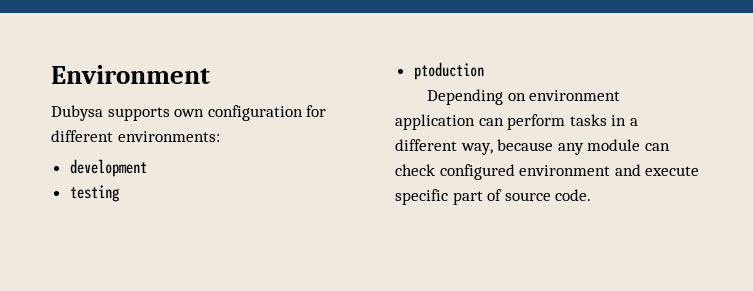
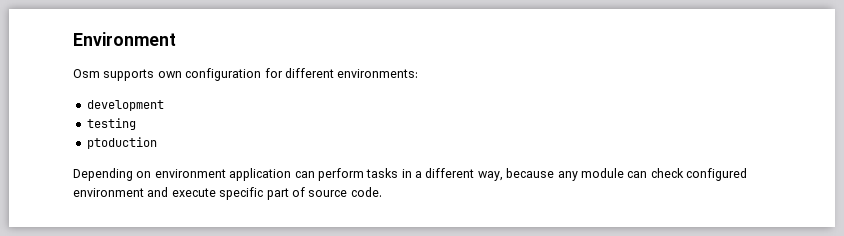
[51,105,103,121] Dubysa -> [73,69,100,78] Osm

